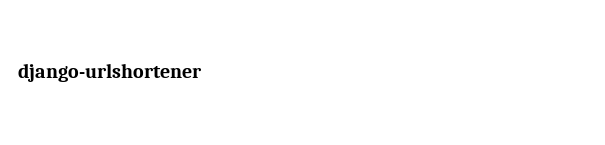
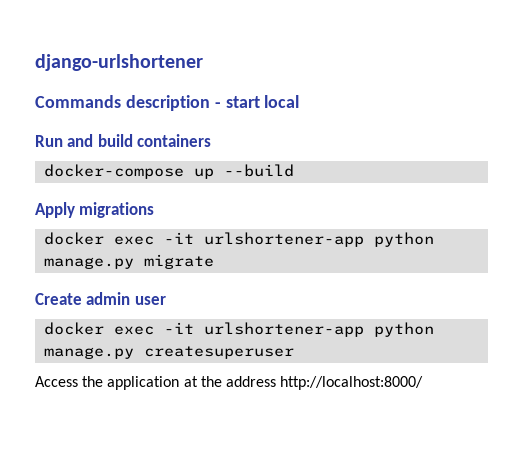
(202, 72) none -> [35,95,300,111] [35,134,212,147] [44,164,295,179] [35,202,155,218] [44,232,435,247] [44,254,215,269] [35,292,166,305] [44,322,435,337] [44,346,295,359] [35,376,424,390] // Commands description - start local // Run and build containers // docker-compose up --build // Apply migrations // docker exec -it urlshortener-app python manage.py migrate // Create admin user // docker exec -it urlshortener-app python manage.py createsuperuser // Access the application at the address http://localhost:8000/

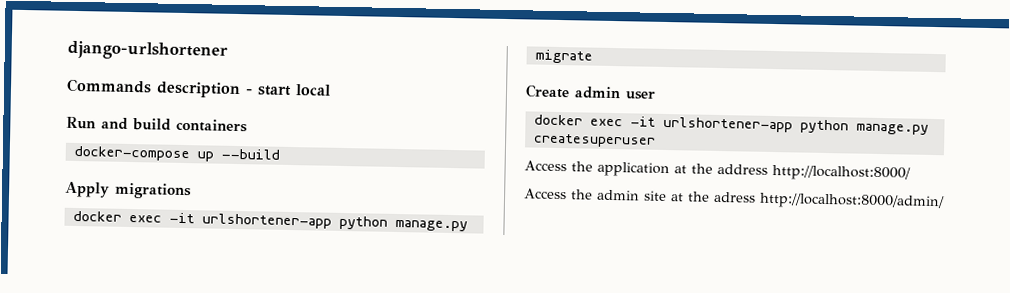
(424, 383) none -> [524,188,945,211] // Access the admin site at the adress http://localhost:8000/admin/

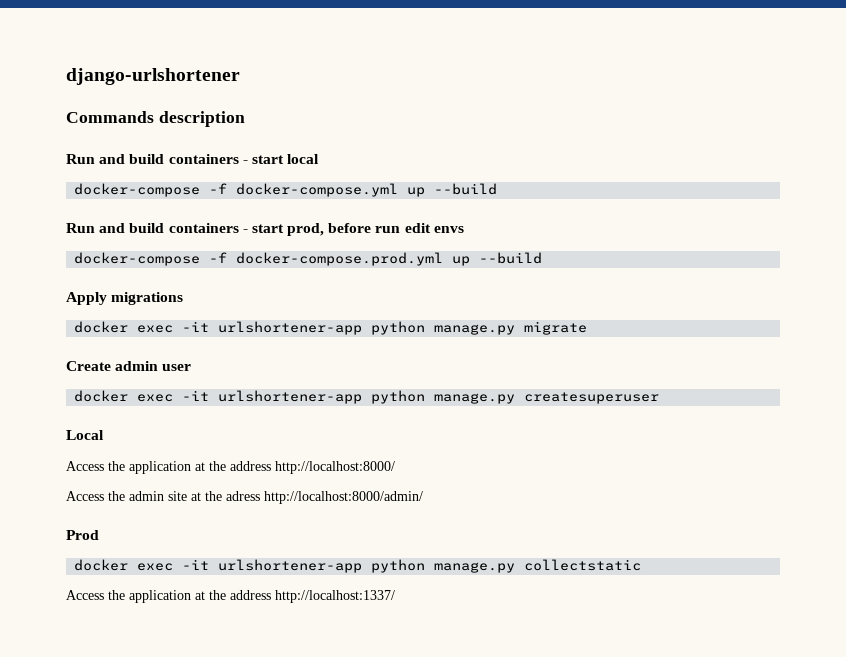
[245,84,331,96] [66,116,248,133] [73,145,190,162] - start local // Run and build containers // docker-compose -> [66,154,320,164] [74,183,498,197] [66,223,464,236] [74,252,444,266] // Run and build containers - start local // docker-compose -f docker-compose.yml up --build // Run and build containers - start prod, before run edit envs // docker-compose -f docker-compose.prod.yml
(656, 140) none -> [66,430,104,440] // Local
(945, 201) none -> [66,530,99,540] [74,559,642,573] [66,590,395,603] // Prod // docker exec -it urlshortener-app python manage.py collectstatic // Access the application at the address http://localhost:1337/

